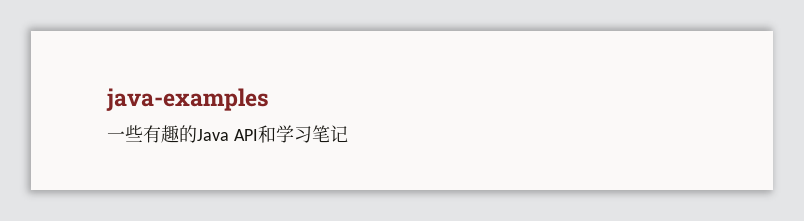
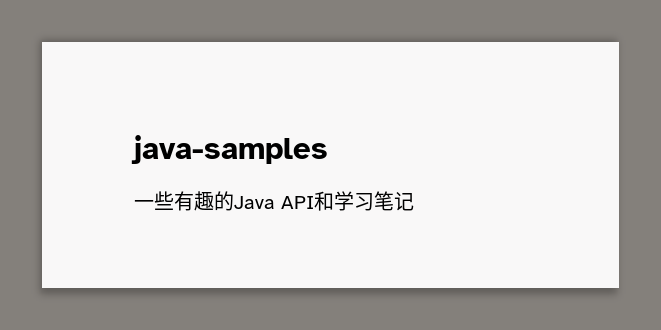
[106,88,269,111] java-examples -> [131,135,328,164] java-samples

